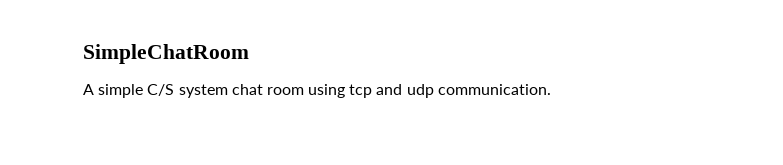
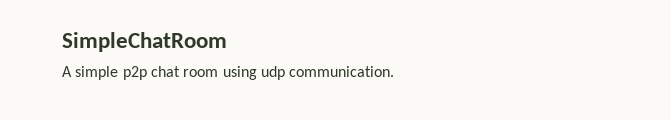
[147,84,228,98] C/S system -> [122,66,147,80] p2p
[349,84,403,98] tcp and -> (257, 73) none

